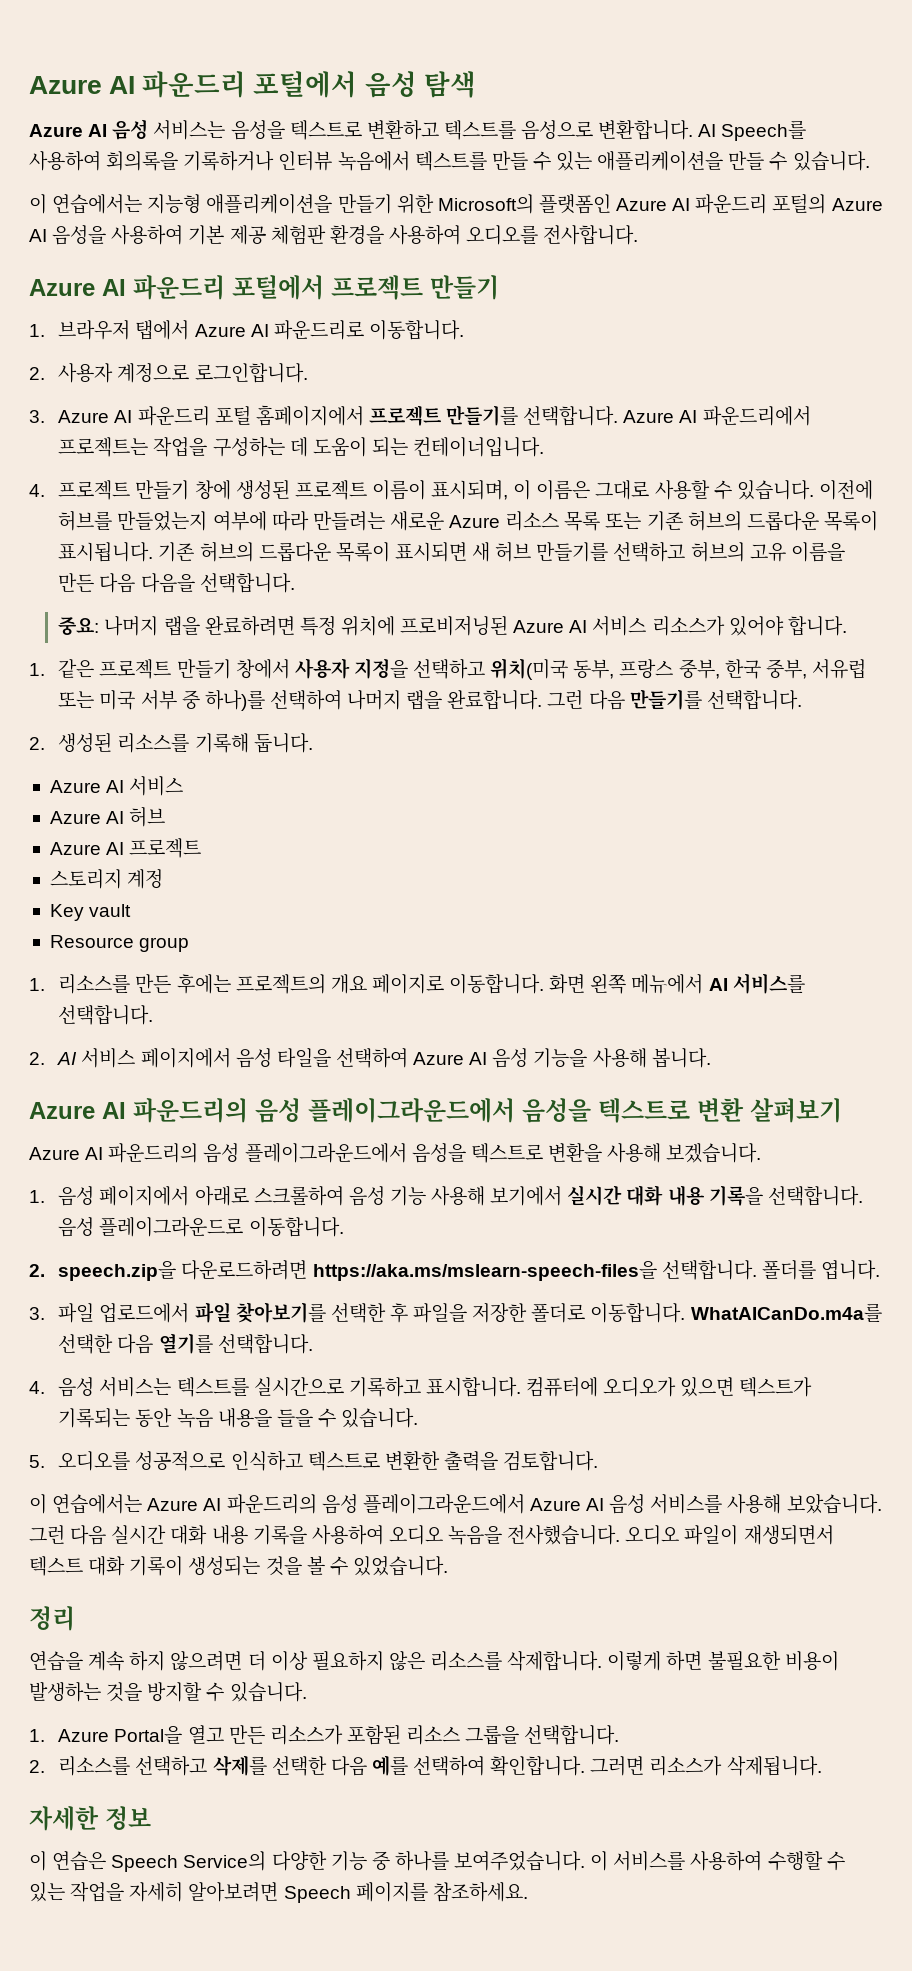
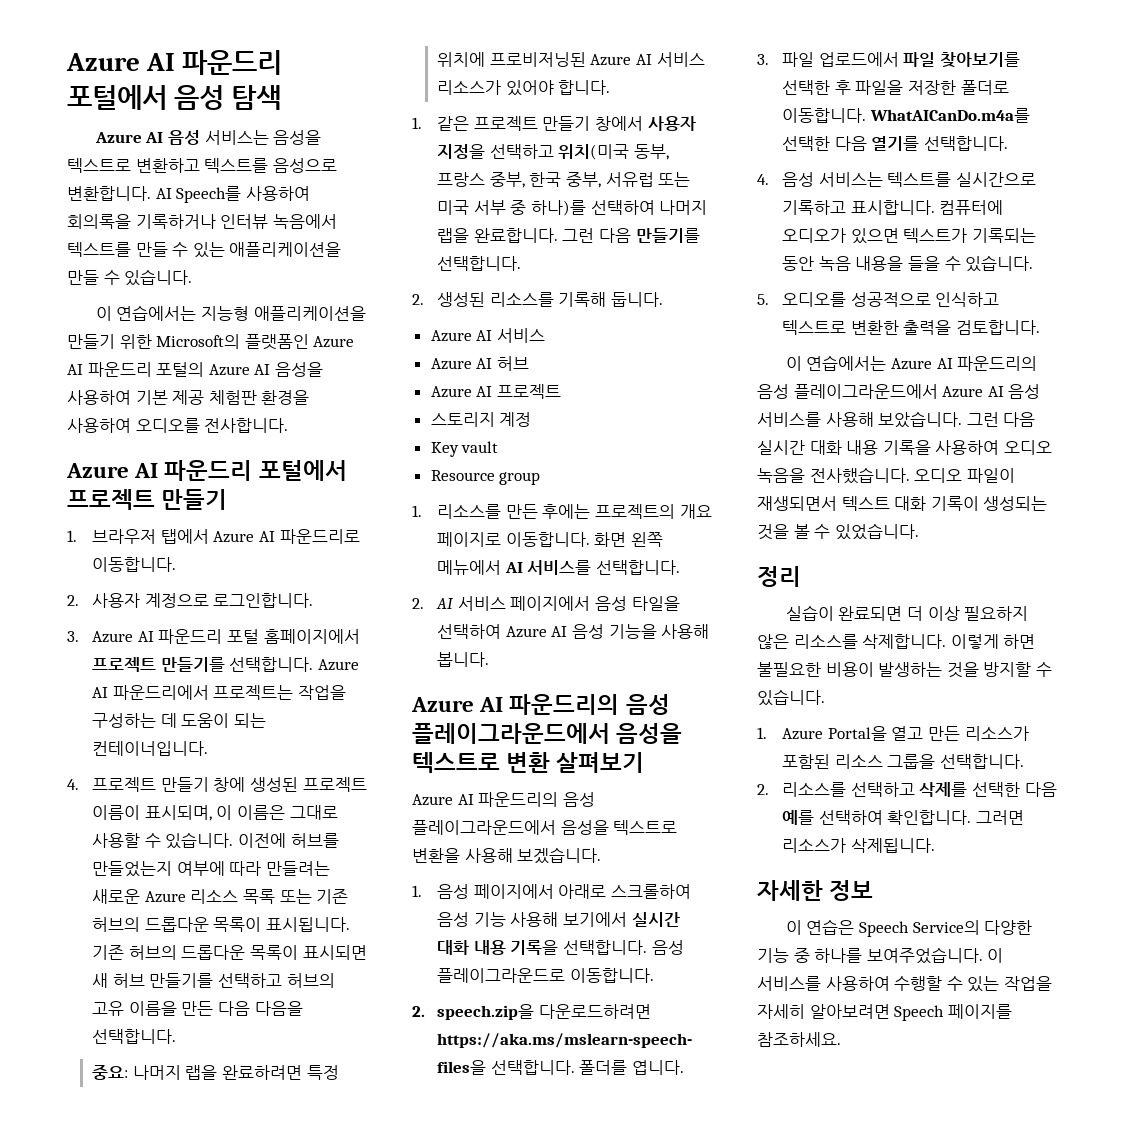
[29,1651,243,1671] 연습을 계속 하지 않으려면 -> [785,605,903,621] 실습이 완료되면

